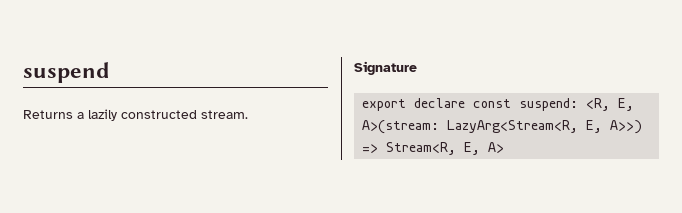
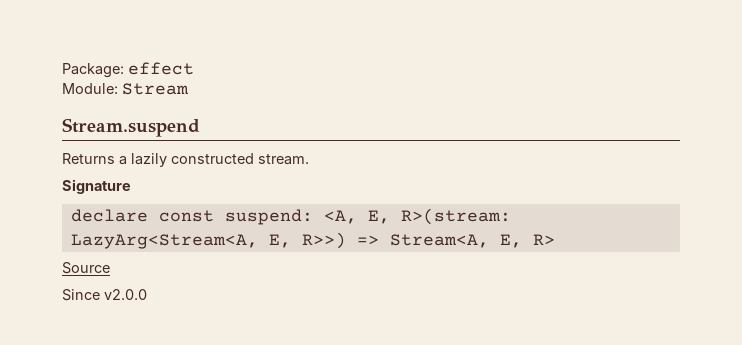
[23,62,110,83] suspend -> [62,62,194,78] [62,83,189,95] [62,118,200,137] Package: effect // Module: Stream // Stream.suspend
[362,99,407,111] export -> (131, 186) none
[586,98,635,111] [362,120,643,134] [362,142,505,155] <R, E, A>(stream: LazyArg<Stream<R, E, A>>) => Stream<R, E, A> -> [323,208,511,225] [70,232,555,249] [62,262,110,274] [62,289,147,301] <A, E, R>(stream: LazyArg<Stream<A, E, R>>) => Stream<A, E, R> // Source // Since v2.0.0

